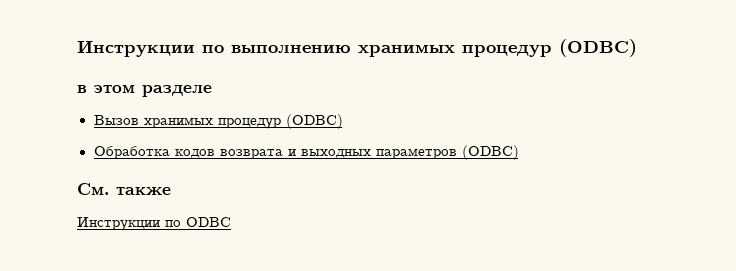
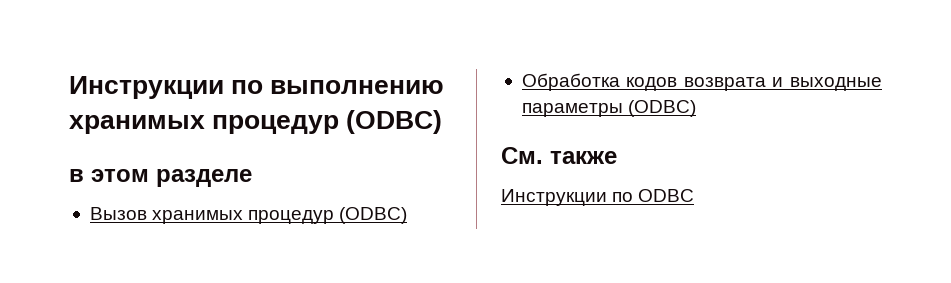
[300,148,457,159] выходных параметров -> [790,77,883,91] [521,103,623,117] выходные параметры

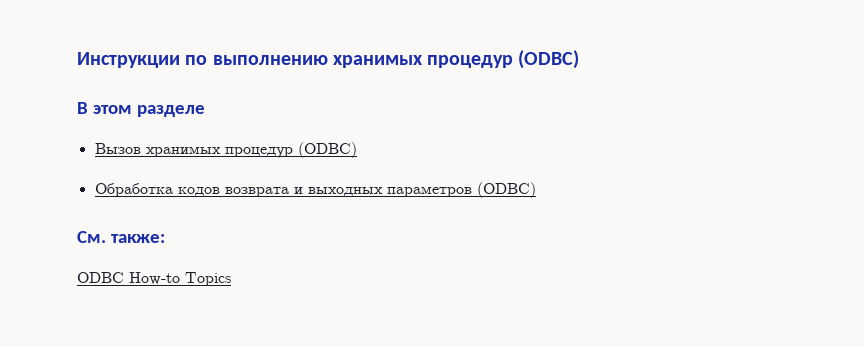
[69,169,84,182] в -> [77,102,88,114] В
[790,77,883,91] [521,103,623,117] выходные параметры -> [307,186,472,197] выходных параметров
[550,151,617,164] [501,189,695,206] также // Инструкции по ODBC -> [110,234,165,243] [77,272,231,286] также: // ODBC How-to Topics

